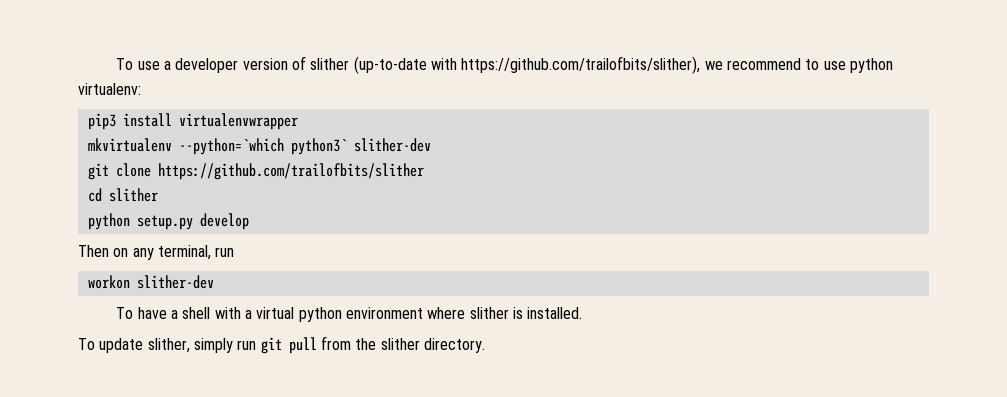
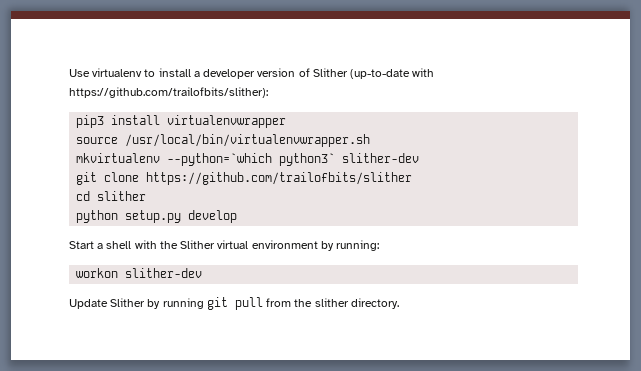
[116,58,160,70] To use -> [69,68,191,77] Use virtualenv to install
[310,58,350,70] slither -> [312,68,348,77] Slither
[461,56,893,74] [78,83,141,95] https://github.com/trailofbits/slither), we recommend to use python virtualenv: -> [69,87,268,98] https://github.com/trailofbits/slither):
(298, 121) none -> [76,134,371,147] // source /usr/local/bin/virtualenvwrapper.sh
[78,245,235,260] [87,275,214,289] [116,307,583,322] [78,338,257,353] Then on any terminal, run // workon slither-dev // To have a shell with a virtual python environment where slither is installed. // To update slither, simply run -> [69,240,380,251] [76,268,203,278] [69,298,204,309] Start a shell with the Slither virtual environment by running: // workon slither-dev // Update Slither by running

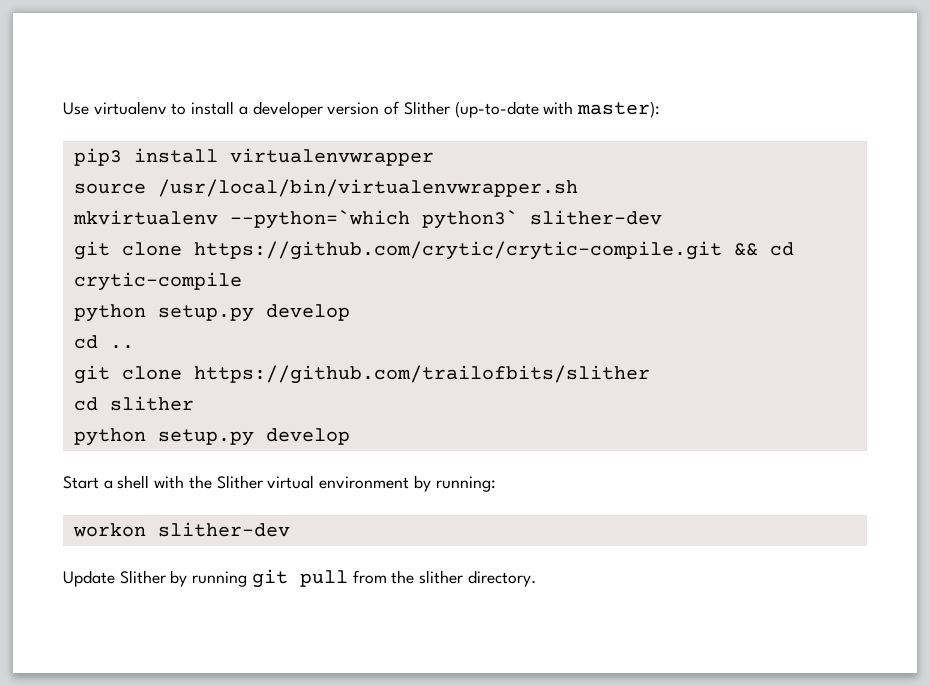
[69,87,268,98] https://github.com/trailofbits/slither): -> [576,101,660,118] master):
(420, 158) none -> [73,241,794,260] [73,272,242,291] [73,304,350,322] [73,335,134,349] // git clone https://github.com/crytic/crytic-compile.git && cd crytic-compile // python setup.py develop // cd ..

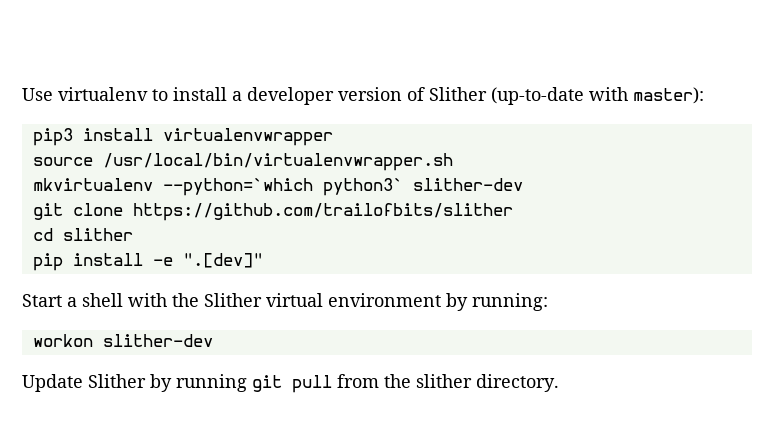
[73,241,794,260] [73,272,242,291] [73,304,350,322] [73,335,134,349] // git clone https://github.com/crytic/crytic-compile.git && cd crytic-compile // python setup.py develop // cd .. -> (523, 184) none
[73,428,350,446] python setup.py develop -> [32,253,263,271] pip install -e ".[dev]"

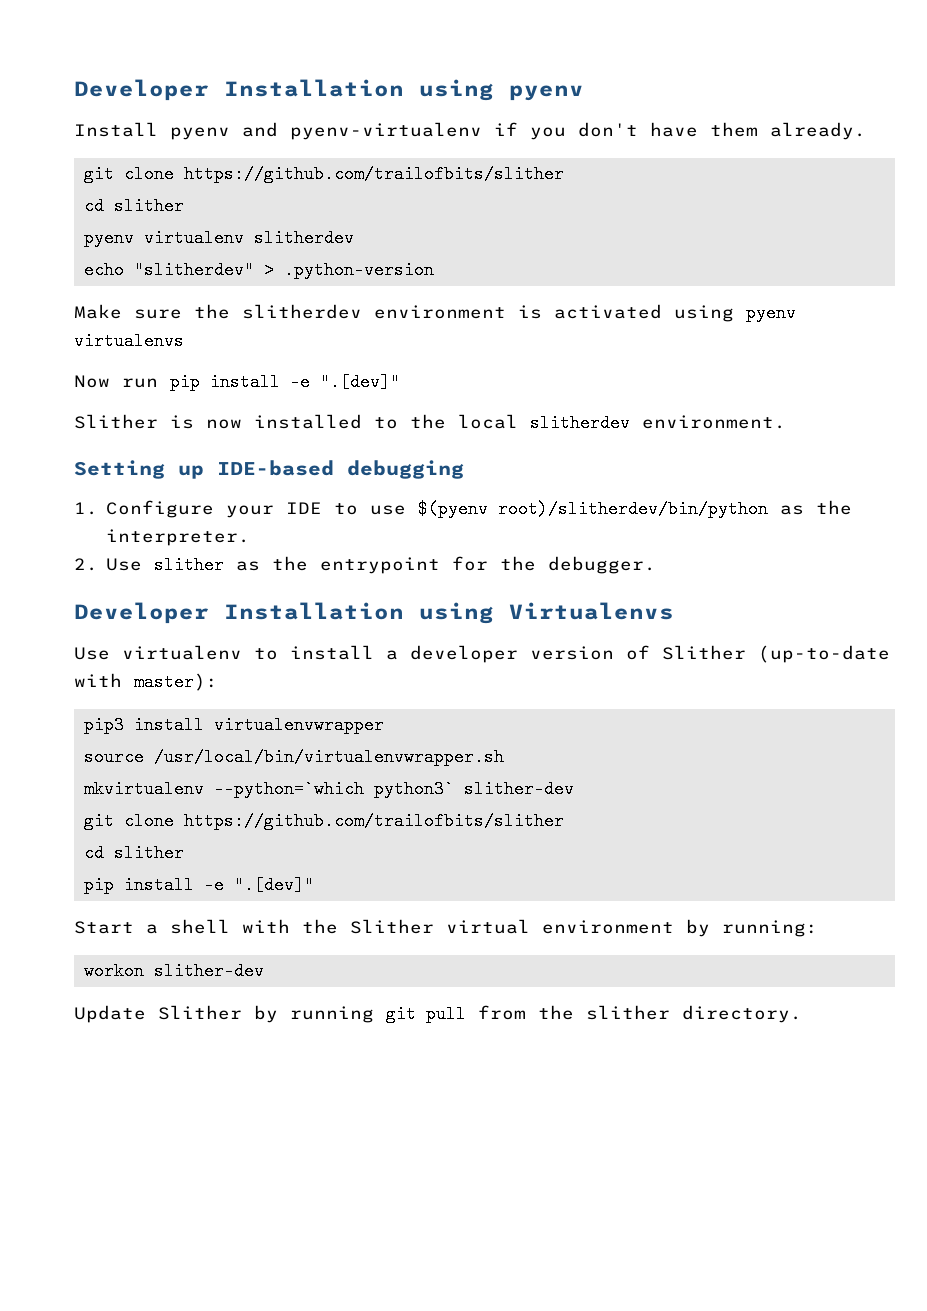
(22, 94) none -> [74,79,584,101] [74,122,866,140] [83,165,564,183] [83,197,184,215] [83,229,354,247] [83,261,434,279] [74,304,796,322] [74,332,184,350] [74,373,400,391] [74,414,786,432] [74,460,464,479] [74,500,853,518] [106,529,251,546] [74,556,657,574] [74,602,674,624] Developer Installation using pyenv // Install pyenv and pyenv-virtualenv if you don't have them already. // git clone https://github.com/trailofbits/slither // cd slither // pyenv virtualenv slitherdev // echo "slitherdev" > .python-version // Make sure the slitherdev environment is activated using pyenv virtualenvs // Now run pip install -e ".[dev]" // Slither is now installed to the local slitherdev environment. // Setting up IDE-based debugging // 1. Configure your IDE to use $(pyenv root)/slitherdev/bin/python as the interpreter. // 2. Use slither as the entrypoint for the debugger. // Developer Installation using Virtualenvs //

